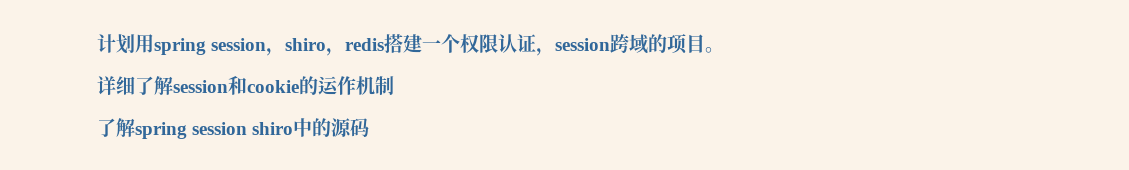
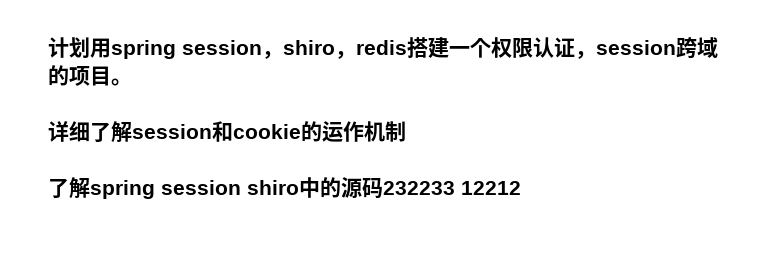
(370, 127) none -> [383,181,521,195] 232233 12212

